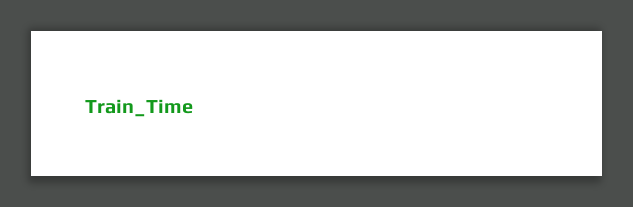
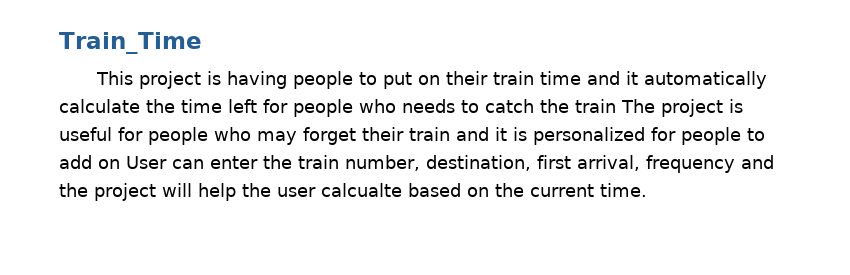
(193, 108) none -> [96,71,768,89] [59,99,743,117] [59,127,765,145] [59,155,774,173] [59,183,647,201] // This project is having people to put on their train time and it automatically calculate the time left for people who needs to catch the train The project is useful for people who may forget their train and it is personalized for people to add on User can enter the train number, destination, first arrival, frequency and the project will help the user calcualte based on the current time.

